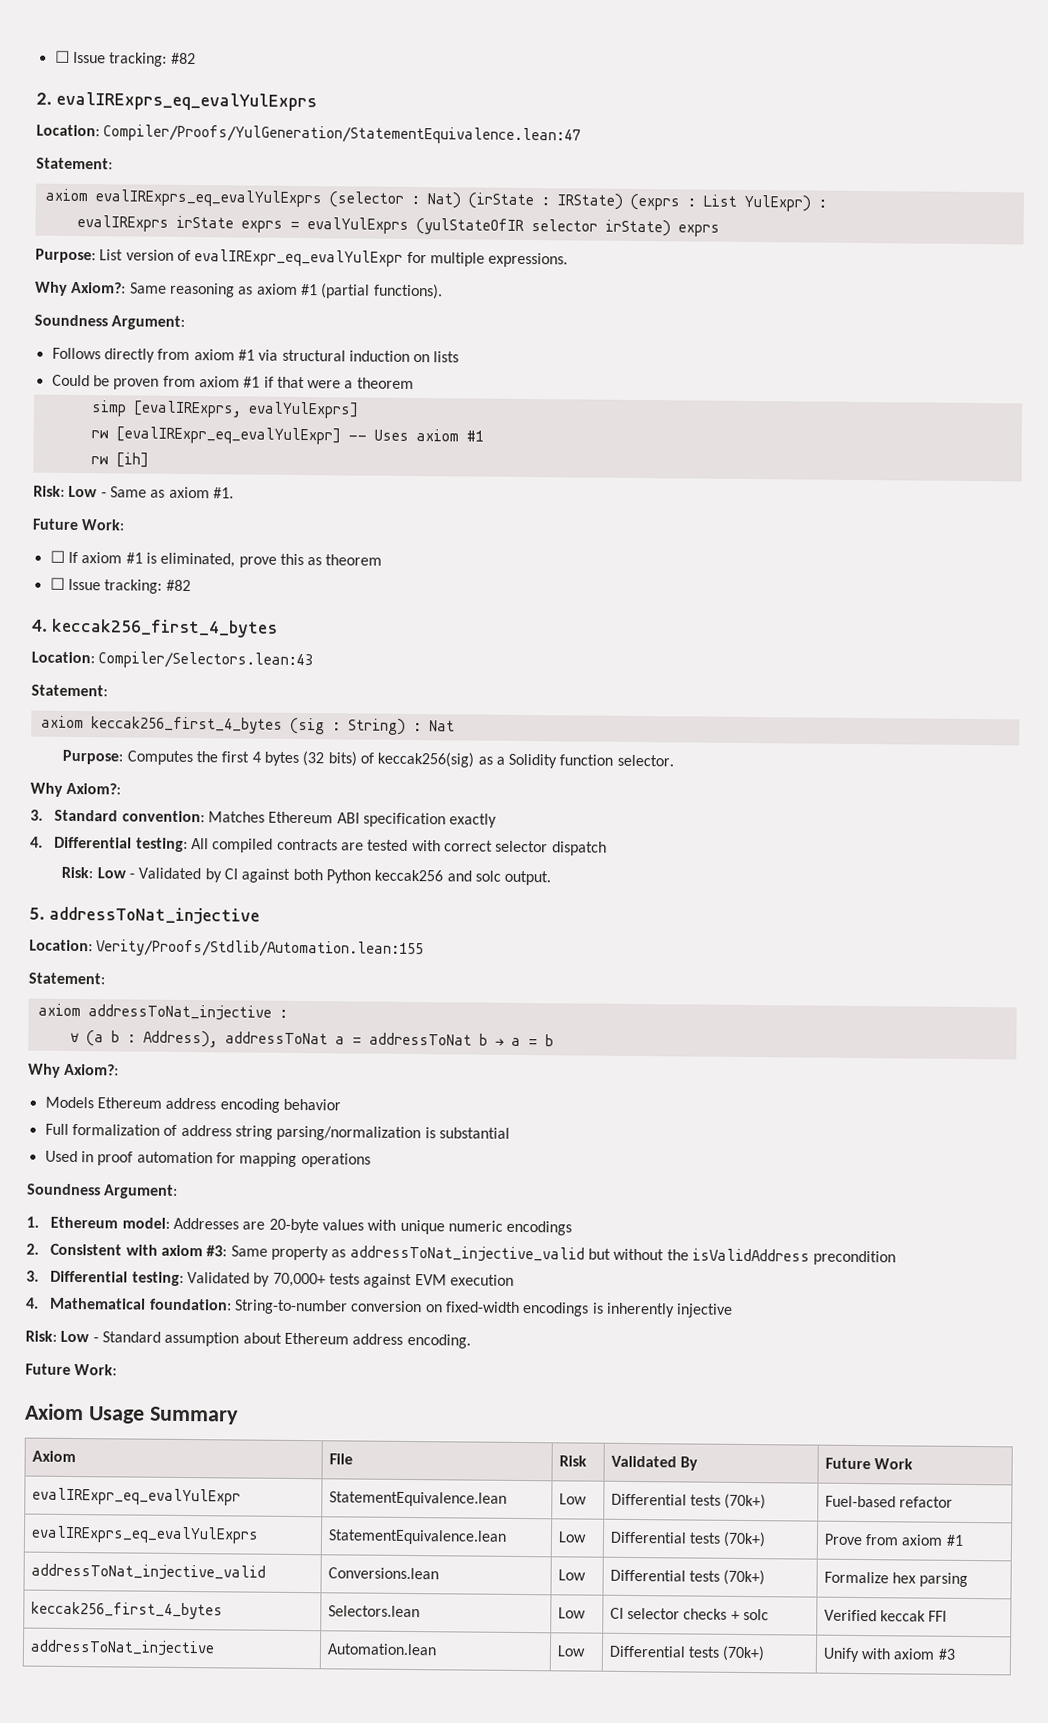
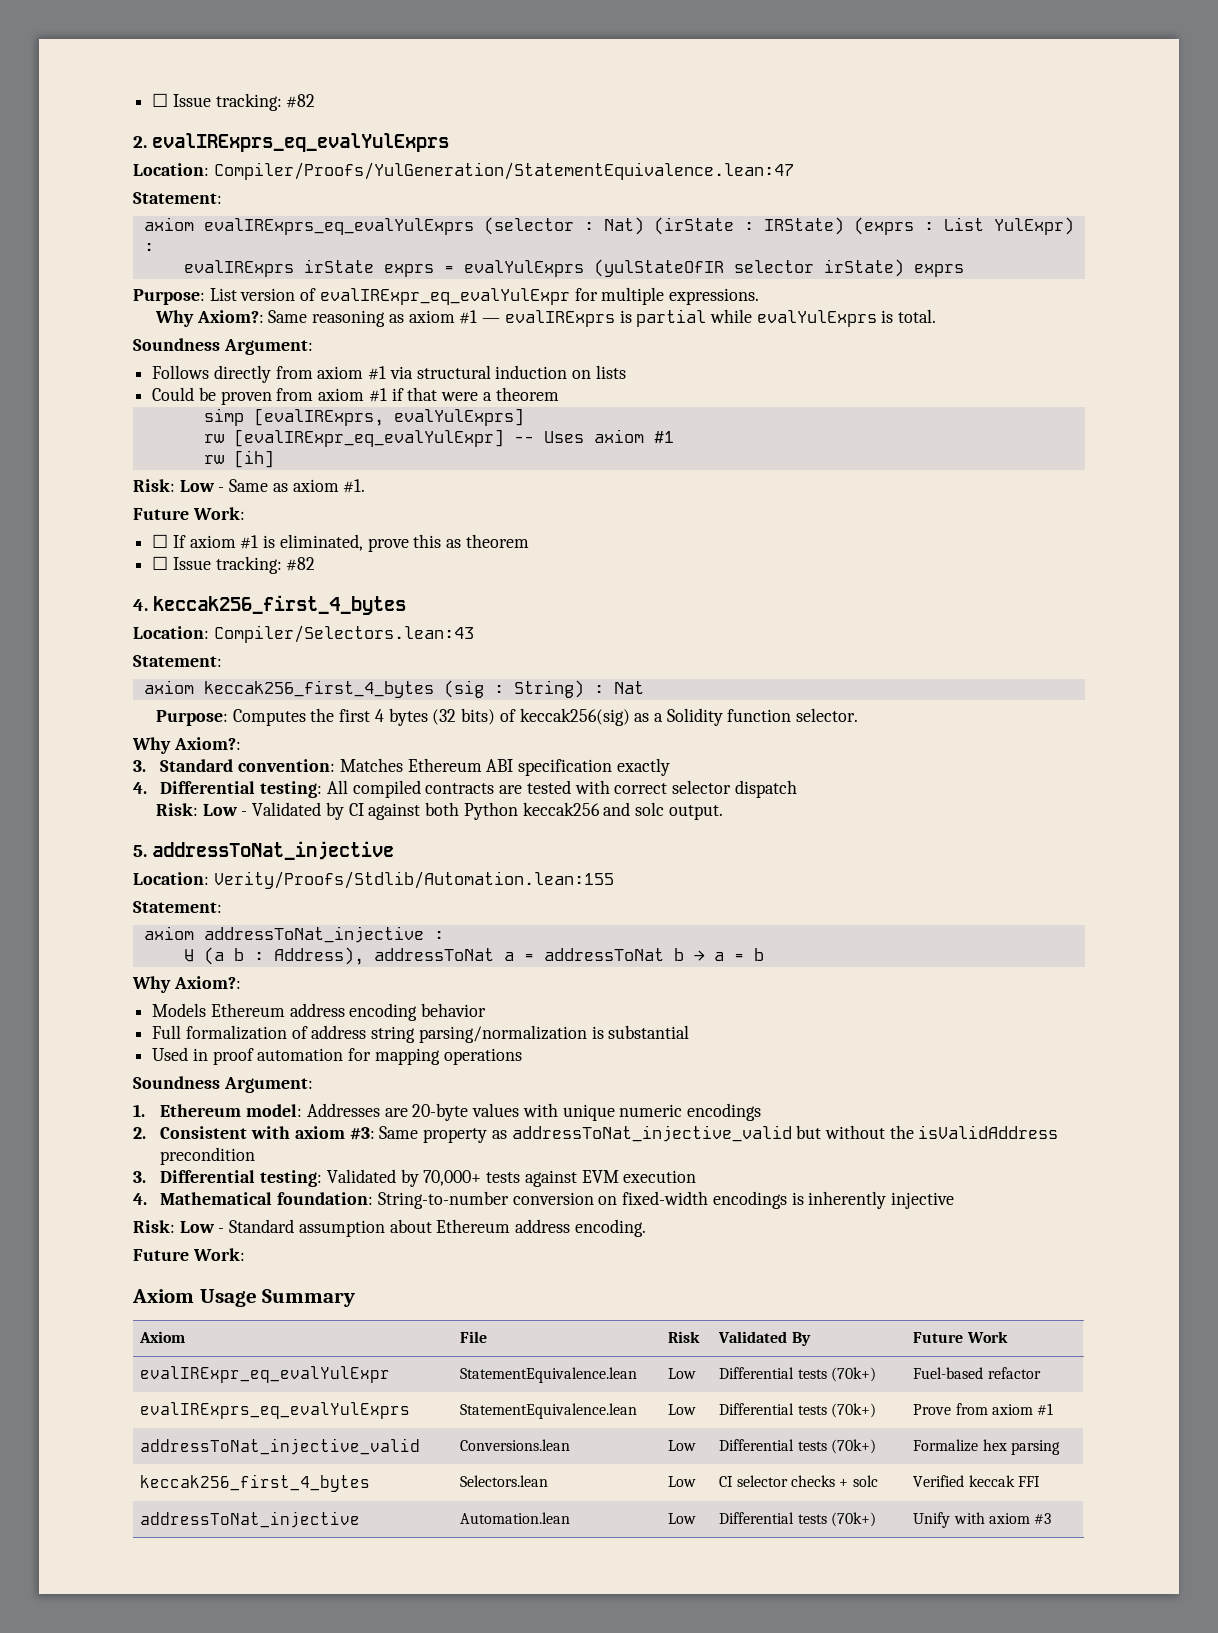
[321,283,443,300] (partial functions). -> [482,309,937,327] — evalIRExprs is partial while evalYulExprs is total.

